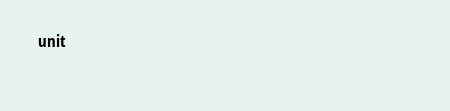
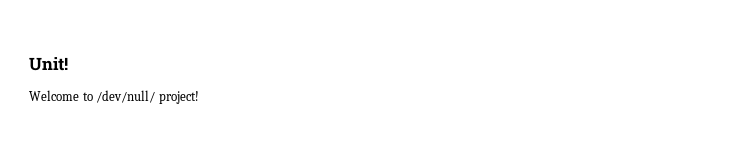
[38,34,66,47] unit -> [29,57,68,71] [29,90,199,104] Unit! // Welcome to /dev/null/ project!

